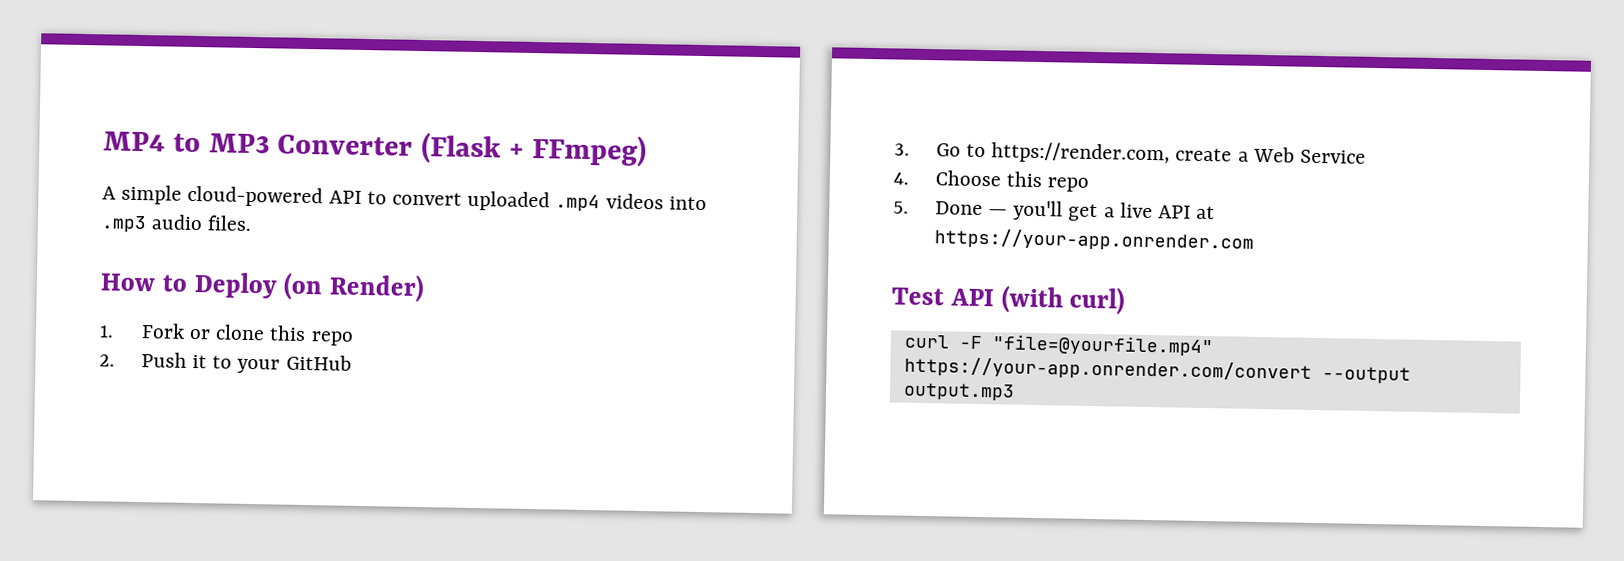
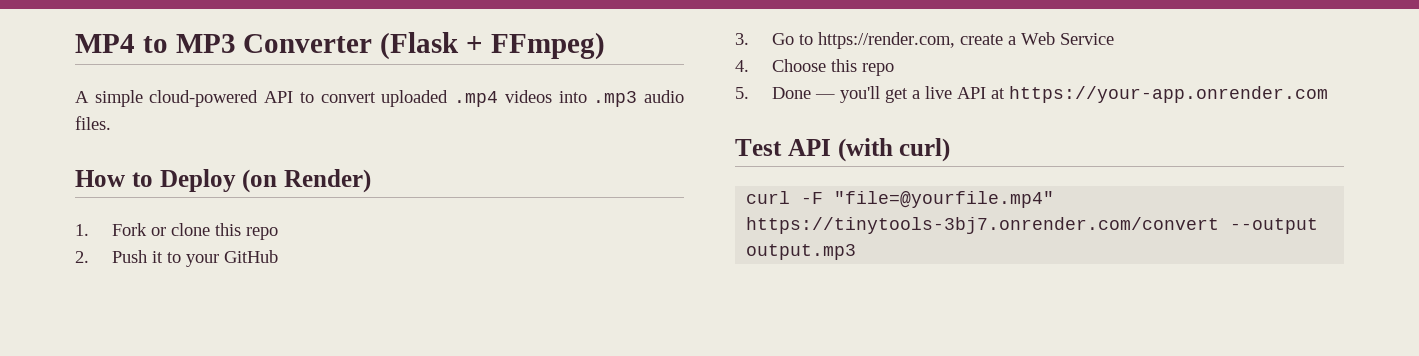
[903,356,1312,382] https://your-app.onrender.com/convert -> [746,217,1220,234] https://tinytools-3bj7.onrender.com/convert

